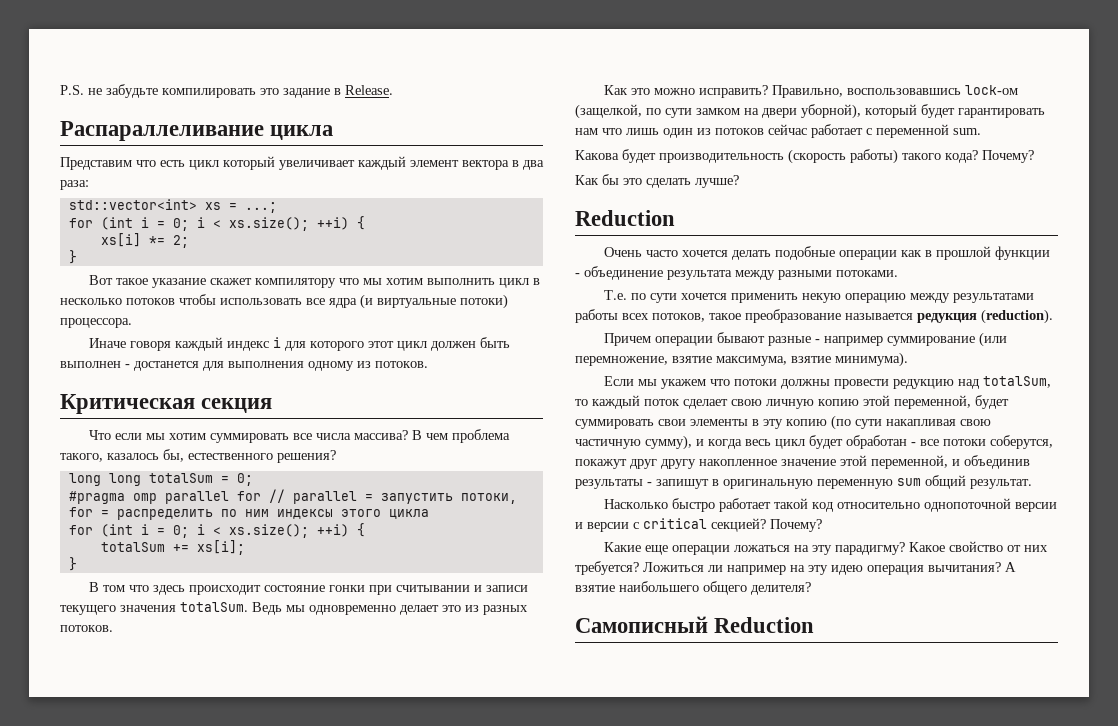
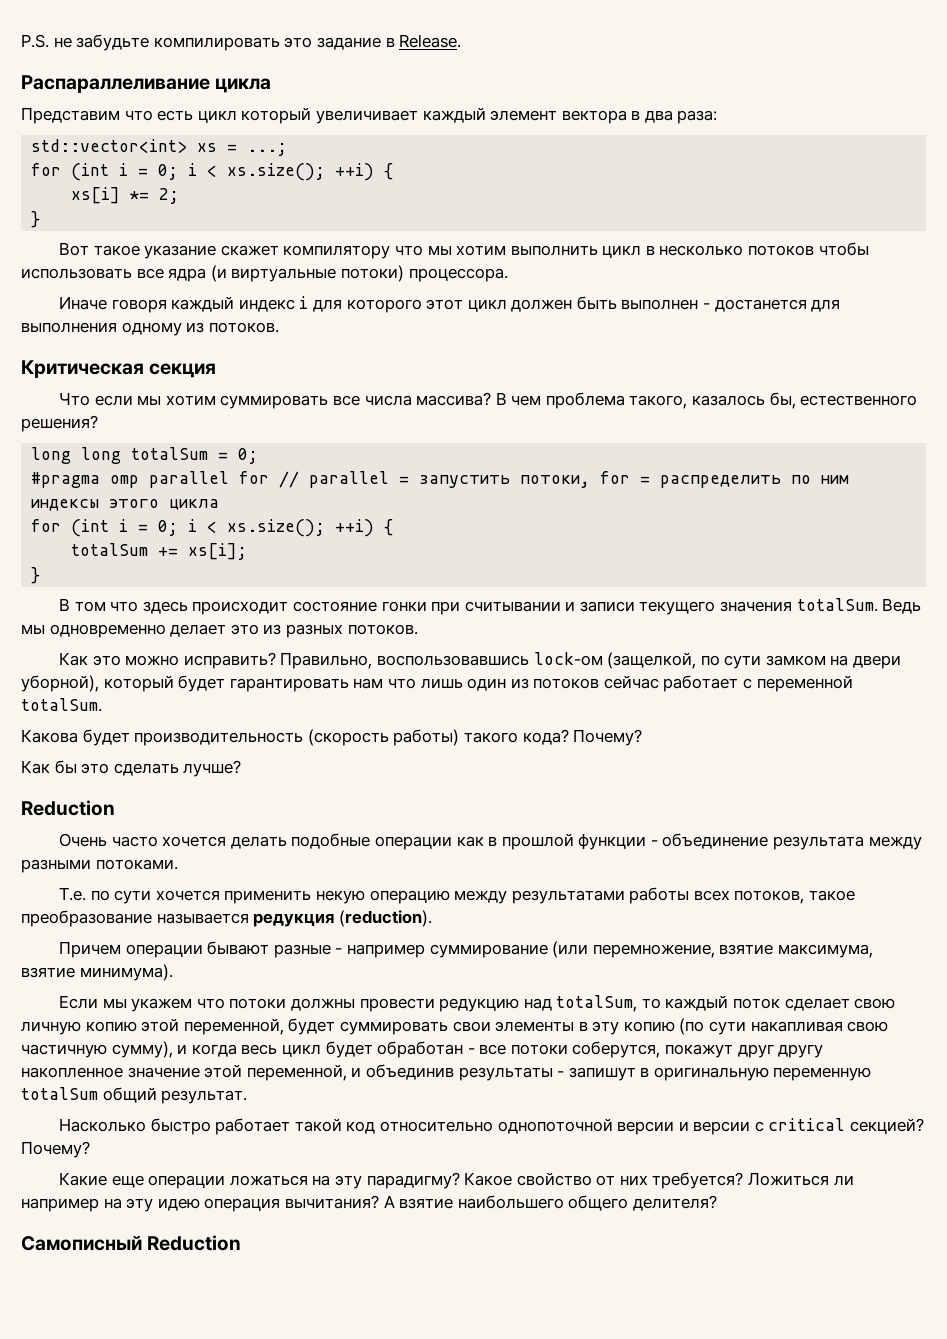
[953,128,981,135] sum. -> [21,698,102,712] totalSum.
[897,478,921,486] sum -> [21,1087,98,1100] totalSum

